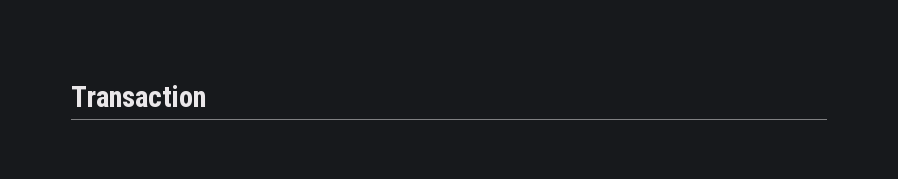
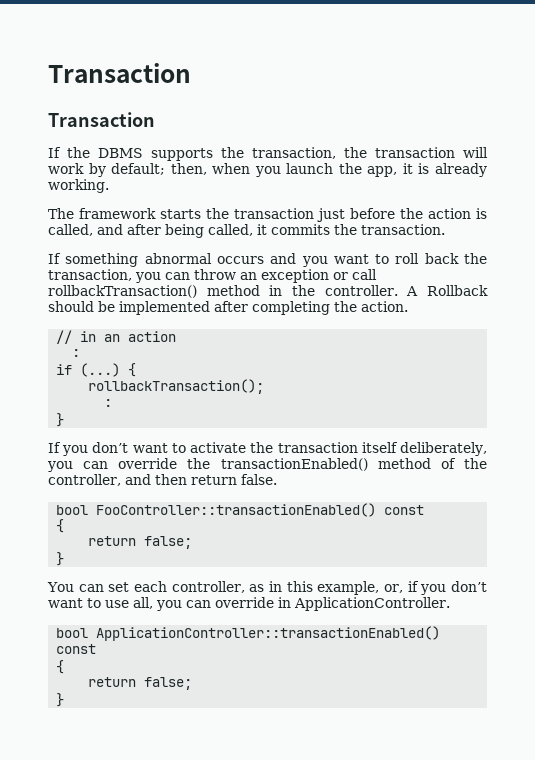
[71,85,206,107] Transaction -> [48,63,191,83] [48,112,155,127] [48,147,488,161] [48,163,488,177] [48,179,109,193] [48,208,487,222] [48,224,445,238] [48,253,488,267] [48,269,377,283] [48,285,488,298] [48,301,408,315] [56,330,177,344] [72,349,81,357] [56,363,137,377] [88,379,265,394] [104,399,113,407] [56,413,65,427] [48,442,488,456] [47,458,488,472] [48,474,277,486] [56,503,425,517] [56,519,65,533] [88,536,193,549] [56,552,65,566] [47,581,488,595] [48,597,450,611] [56,626,441,641] [56,644,97,654] [56,660,65,674] [88,677,193,690] [56,693,65,707] Transaction // Transaction // If the DBMS supports the transaction, the transaction will work by default; then, when you launch the app, it is already working. // The framework starts the transaction just before the action is called, and after being called, it commits the transaction. // If something abnormal occurs and you want to roll back the transaction, you can throw an exception or call rollbackTransaction() method in the controller. A Rollback should be implemented after completing the action. // // in an action // : // if (...) { // rollbackTransaction(); // : // } // If you don’t want to activate the transaction itself deliberately, you can override the transactionEnabled() method of the controller, and then return false. // bool FooController::transactionEnabled() const // { // return false; // } // You can set each controller, as in this example, or, if you don’t want to use all, you can override in ApplicationController. // bool ApplicationController::transactionEnabled() const // { // return false; // }

